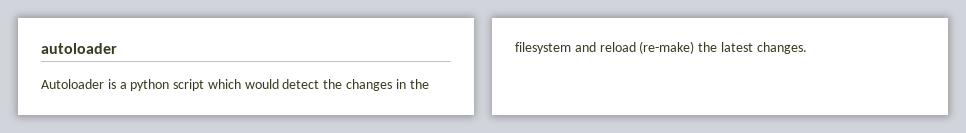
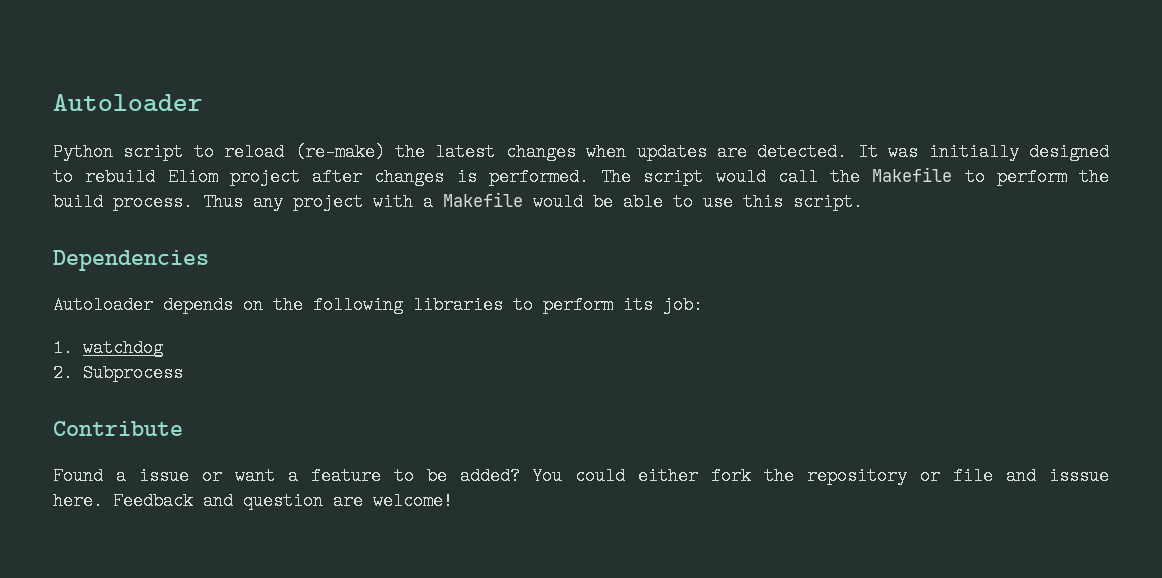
[41,43,117,54] [41,79,429,91] [515,41,807,54] autoloader // Autoloader is a python script which would detect the changes in the filesystem and reload (re-make) the latest changes. -> [53,94,203,112] [53,143,1109,161] [53,167,1109,186] [53,192,863,211] [53,250,209,271] [53,296,703,314] [53,339,163,357] [53,364,183,382] [53,421,183,436] [53,467,1109,485] [53,492,453,510] Autoloader // Python script to reload (re-make) the latest changes when updates are detected. It was initially designed to rebuild Eliom project after changes is performed. The script would call the Makefile to perform the build process. Thus any project with a Makefile would be able to use this script. // Dependencies // Autoloader depends on the following libraries to perform its job: // 1. watchdog // 2. Subprocess // Contribute // Found a issue or want a feature to be added? You could either fork the repository or file and isssue here. Feedback and question are welcome!

